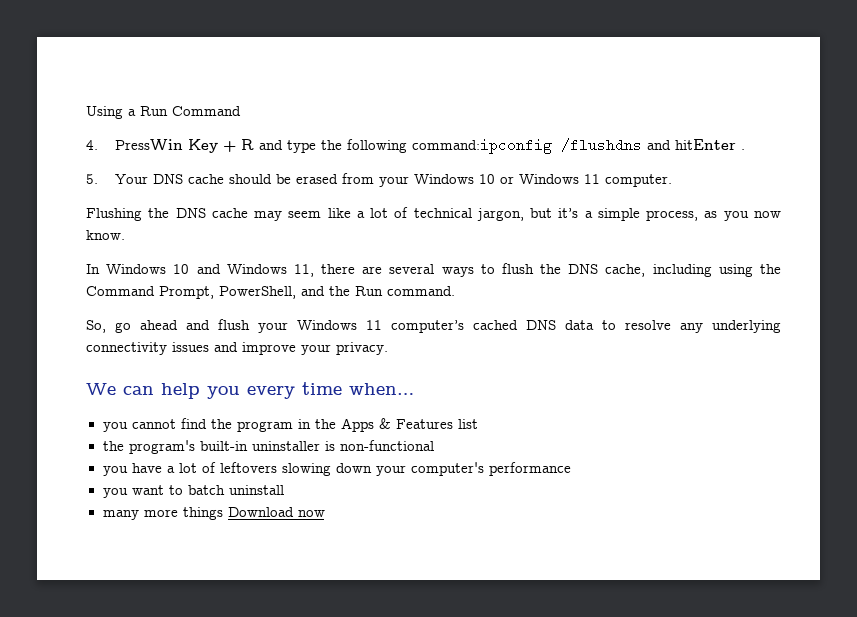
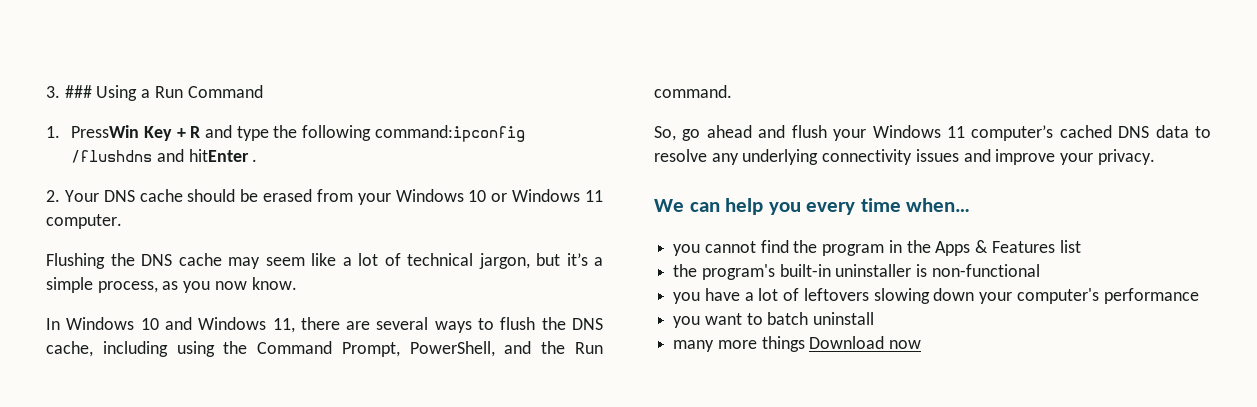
(86, 112) none -> [46,85,92,98] 3. ###
[86,140,98,150] 4. -> [46,126,60,138] 1.
[86,174,98,184] 5. -> [46,190,60,202] 2.

